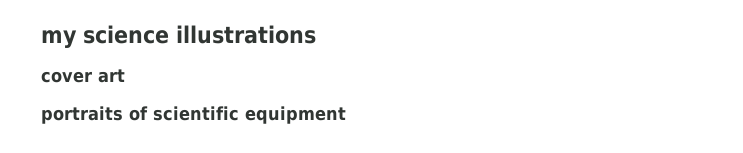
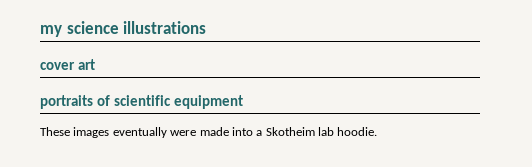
(346, 115) none -> [40,127,378,138] // These images eventually were made into a Skotheim lab hoodie.

